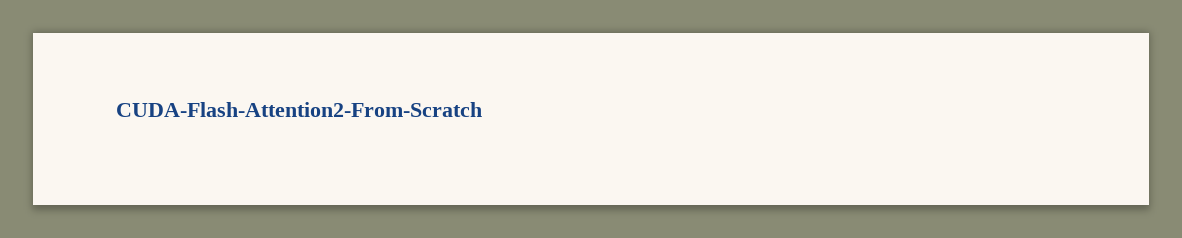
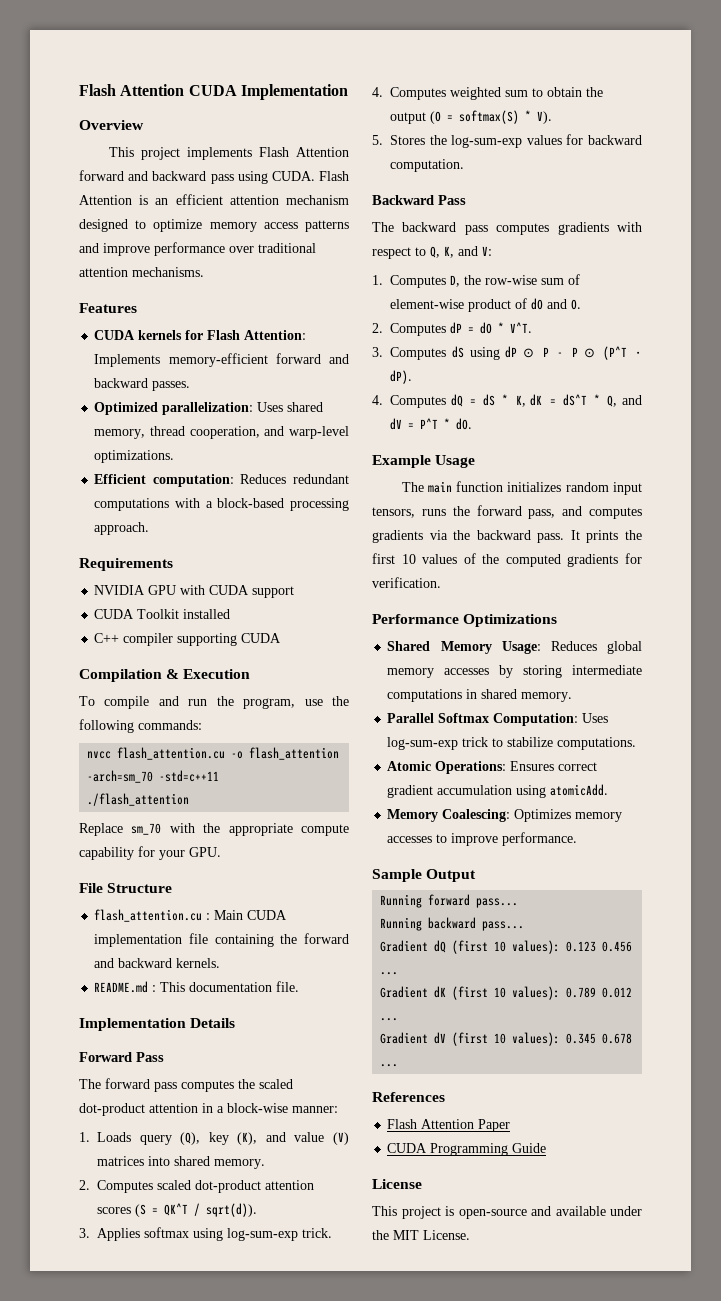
[116,102,482,117] CUDA-Flash-Attention2-From-Scratch -> [79,84,348,100] [79,120,144,130] [108,147,349,160] [79,170,349,184] [79,194,349,205] [79,219,349,232] [79,242,316,256] [79,267,204,277] [79,303,137,313] [94,330,307,340] [94,353,349,367] [94,378,191,391] [94,402,324,415] [94,426,349,439] [94,450,175,463] [94,474,349,487] [94,498,349,511] [94,522,150,535] [79,558,173,571] [94,585,295,598] [94,609,231,619] [94,633,282,646] [79,669,251,682] [79,696,349,709] [79,719,202,733] [87,747,340,760] [87,770,220,783] [87,793,190,806] [79,823,349,836] [79,846,221,860] [79,883,173,893] [94,909,288,922] [94,933,349,947] [94,958,221,968] [94,981,300,993] [79,1018,236,1031] [79,1052,164,1062] [79,1078,293,1092] [79,1103,338,1116] [79,1132,350,1145] [97,1156,265,1169] [79,1180,314,1193] [97,1203,257,1217] [79,1227,332,1241] [372,87,603,100] [390,110,552,124] [372,134,642,148] [390,159,464,172] [372,195,466,205] [372,222,642,235] [372,246,492,259] [372,274,580,288] [390,298,581,312] [372,322,532,336] [372,346,642,360] [390,370,412,384] [372,394,642,408] [390,418,472,430] [372,455,476,468] [401,481,642,495] [372,505,642,519] [372,530,642,543] [372,553,642,567] [372,577,441,588] [372,614,558,627] [387,641,642,654] [387,665,642,678] [387,689,573,702] [387,713,609,726] [387,737,637,750] [387,761,598,774] [387,784,609,798] [387,809,623,822] [387,832,578,846] [372,869,477,882] [380,894,519,908] [380,917,525,931] [380,940,633,954] [380,972,399,975] [380,986,633,1000] [380,1018,399,1021] [380,1032,633,1046] [380,1064,399,1067] [372,1092,445,1102] [387,1119,511,1132] [387,1143,547,1156] [372,1179,422,1189] [372,1206,642,1219] [372,1230,470,1240] Flash Attention CUDA Implementation // Overview // This project implements Flash Attention forward and backward pass using CUDA. Flash Attention is an efficient attention mechanism designed to optimize memory access patterns and improve performance over traditional attention mechanisms. // Features // CUDA kernels for Flash Attention: Implements memory-efficient forward and backward passes. // Optimized parallelization: Uses shared memory, thread cooperation, and warp-level optimizations. // Efficient computation: Reduces redundant computations with a block-based processing approach. // Requirements // NVIDIA GPU with CUDA support // CUDA Toolkit installed // C++ compiler supporting CUDA // Compilation & Execution // To compile and run the program, use the following commands: // nvcc flash_attention.cu -o flash_attention -arch=sm_70 -std=c++11 // ./flash_attention // Replace sm_70 with the appropriate compute capability for your GPU. // File Structure // flash_attention.cu : Main CUDA implementation file containing the forward and backward kernels. // README.md : This documentation file. // Implementation Details // Forward Pass // The forward pass computes the scaled dot-product attention in a block-wise manner: // 1. Loads query (Q), key (K), and value (V) matrices into shared memory. // 2. Computes scaled dot-product attention scores (S = QK^T / sqrt(d)). // 3. Applies softmax using log-sum-exp trick. // 4. Computes weighted sum to obtain the output (O = softmax(S) * V). // 5. Stores the log-sum-exp values for backward computation. // Backward Pass // The backward pass computes gradients with respect to Q, K, and V: // 1. Computes D, the row-wise sum of element-wise product of dO and O. // 2. Computes dP = dO * V^T. // 3. Computes dS using dP ⊙ P - P ⊙ (P^T · dP). // 4. Computes dQ = dS * K, dK = dS^T * Q, and dV = P^T * dO. // Example Usage // The main function initializes random input tensors, runs the forward pass, and computes gradients via the backward pass. It prints the first 10 values of the computed gradients for verification. // Performance Optimizations // Shared Memory Usage: Reduces global memory accesses by storing intermediate computations in shared memory. // Parallel Softmax Computation: Uses log-sum-exp trick to stabilize computations. // Atomic Operations: Ensures correct gradient accumulation using atomicAdd. // Memory Coalescing: Optimizes memory accesses to improve performance. // Sample Output // Running forward pass... // Running backward pass... // Gradient dQ (first 10 values): 0.123 0.456 ... // Gradient dK (first 10 values): 0.789 0.012 ... // Gradient dV (first 10 values): 0.345 0.678 ... // References // Flash Attention Paper // CUDA Programming Guide // License // This project is open-source and available under the MIT License.

